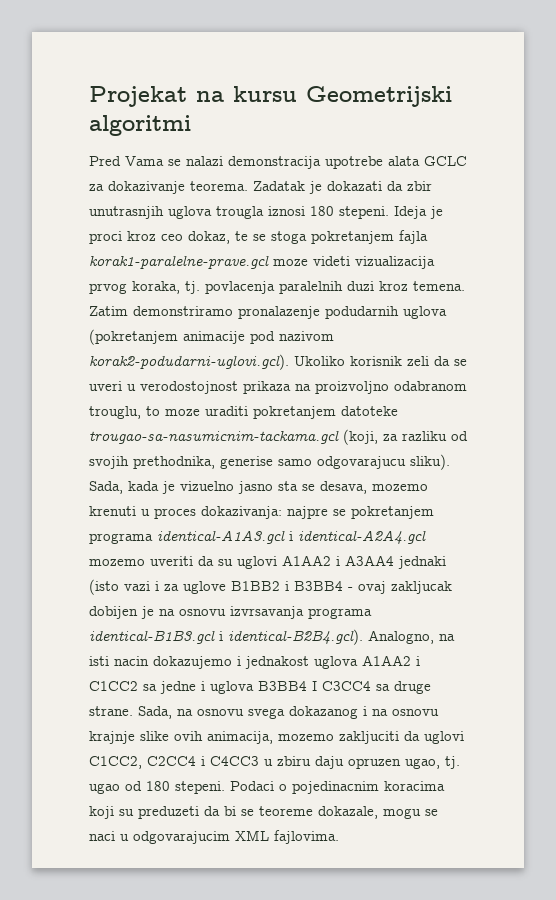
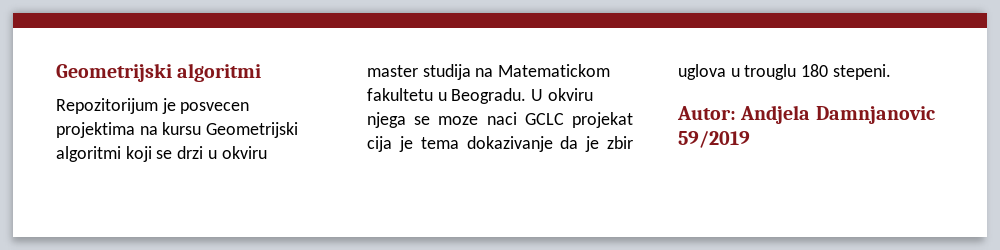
[89,86,452,107] [89,115,191,136] [89,156,467,169] [89,181,432,194] [89,206,443,219] [89,230,428,244] [89,255,435,269] [89,281,465,294] [89,306,447,319] [89,329,334,345] [89,354,467,370] [89,381,467,394] [89,406,398,419] [89,429,468,445] [89,454,450,470] [89,481,428,494] [89,506,434,519] [89,530,426,544] [89,555,446,569] [89,579,452,595] [89,606,372,619] [89,629,455,645] [89,655,420,669] [89,681,431,694] [89,706,439,719] [89,731,464,744] [89,756,460,769] [89,781,445,794] [89,806,438,819] [89,830,339,844] Projekat na kursu Geometrijski algoritmi // Pred Vama se nalazi demonstracija upotrebe alata GCLC za dokazivanje teorema. Zadatak je dokazati da zbir unutrasnjih uglova trougla iznosi 180 stepeni. Ideja je proci kroz ceo dokaz, te se stoga pokretanjem fajla korak1-paralelne-prave.gcl moze videti vizualizacija prvog koraka, tj. povlacenja paralelnih duzi kroz temena. Zatim demonstriramo pronalazenje podudarnih uglova (pokretanjem animacije pod nazivom korak2-podudarni-uglovi.gcl). Ukoliko korisnik zeli da se uveri u verodostojnost prikaza na proizvoljno odabranom trouglu, to moze uraditi pokretanjem datoteke trougao-sa-nasumicnim-tackama.gcl (koji, za razliku od svojih prethodnika, generise samo odgovarajucu sliku). Sada, kada je vizuelno jasno sta se desava, mozemo krenuti u proces dokazivanja: najpre se pokretanjem programa identical-A1A3.gcl i identical-A2A4.gcl mozemo uveriti da su uglovi A1AA2 i A3AA4 jednaki (isto vazi i za uglove B1BB2 i B3BB4 - ovaj zakljucak dobijen je na osnovu izvrsavanja programa identical-B1B3.gcl i identical-B2B4.gcl). Analogno, na isti nacin dokazujemo i jednakost uglova A1AA2 i C1CC2 sa jedne i uglova B3BB4 I C3CC4 sa druge strane. Sada, na osnovu svega dokazanog i na osnovu krajnje slike ovih animacija, mozemo zakljuciti da uglovi C1CC2, C2CC4 i C4CC3 u zbiru daju opruzen ugao, tj. ugao od 180 stepeni. Podaci o pojedinacnim koracima koji su preduzeti da bi se teoreme dokazale, mogu se naci u odgovarajucim XML fajlovima. -> [56,63,262,82] [56,98,250,114] [56,122,299,138] [56,146,267,162] [367,64,611,80] [367,88,593,104] [367,112,633,128] [367,136,633,152] [678,64,891,80] [677,105,935,124] [678,131,750,148] Geometrijski algoritmi // Repozitorijum je posvecen projektima na kursu Geometrijski algoritmi koji se drzi u okviru master studija na Matematickom fakultetu u Beogradu. U okviru njega se moze naci GCLC projekat cija je tema dokazivanje da je zbir uglova u trouglu 180 stepeni. // Autor: Andjela Damnjanovic 59/2019

